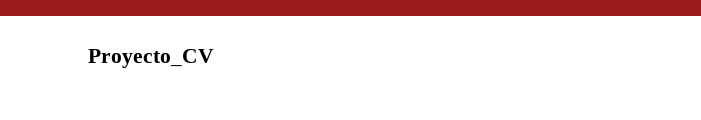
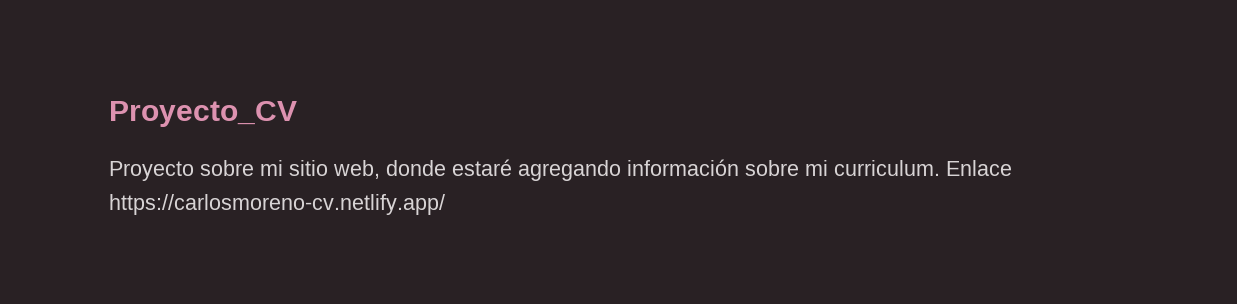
(214, 58) none -> [109,159,1012,181] [109,194,445,215] // Proyecto sobre mi sitio web, donde estaré agregando información sobre mi curriculum. Enlace https://carlosmoreno-cv.netlify.app/

